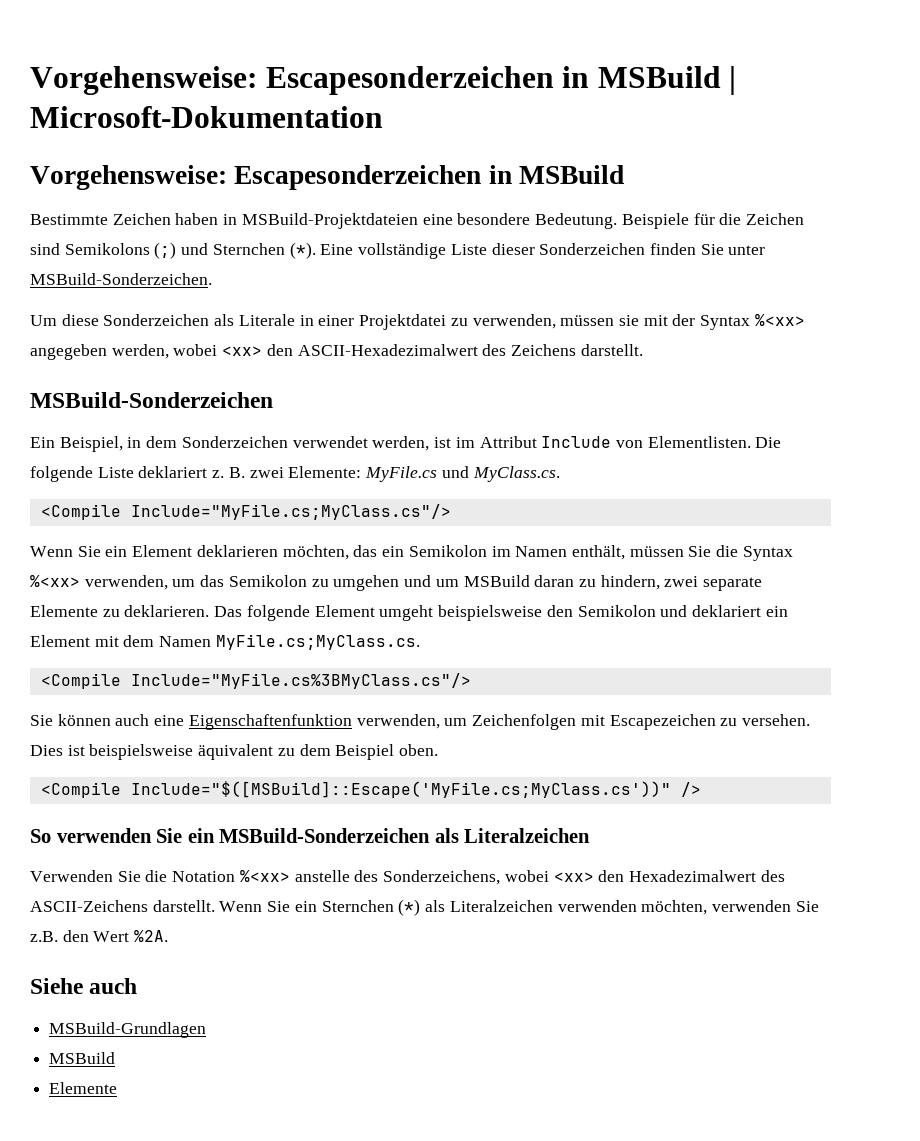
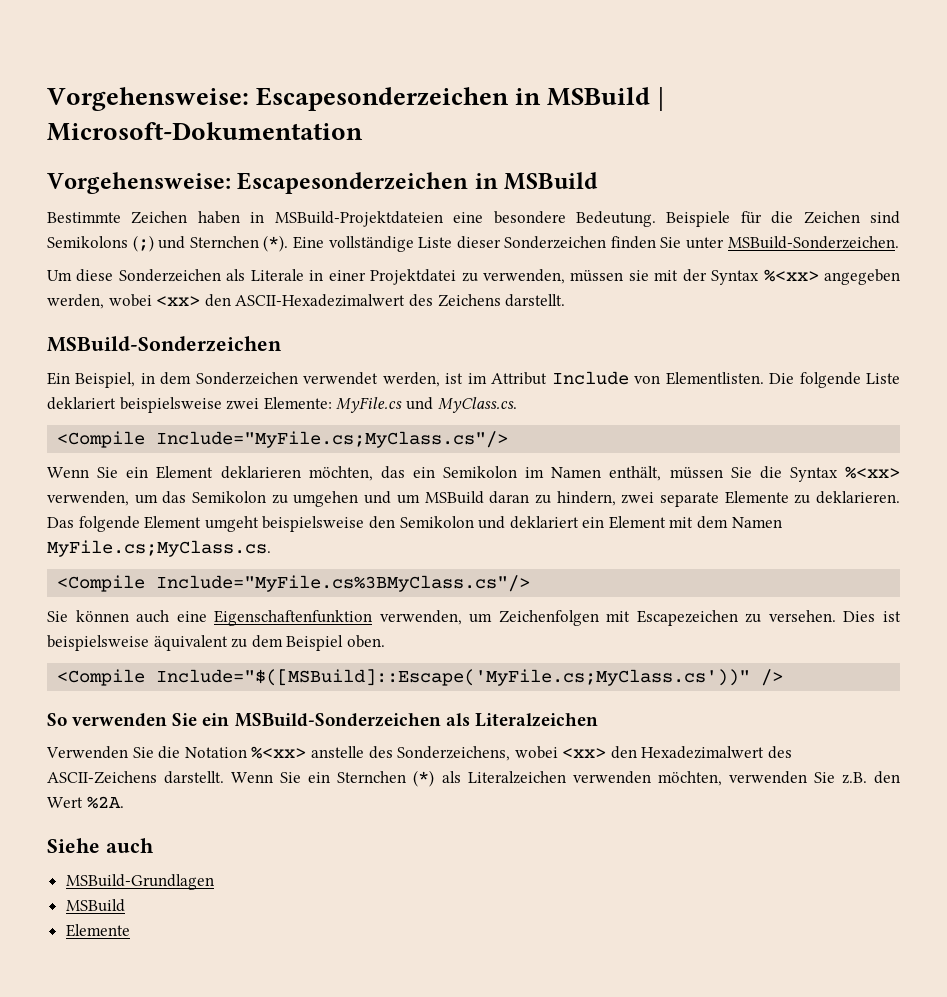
[212,467,245,478] z. B. -> [119,397,222,413] beispielsweise

